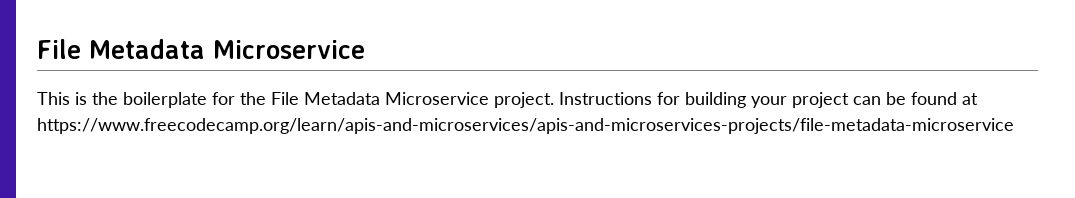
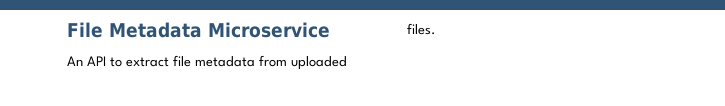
[37,92,978,108] [37,118,1014,134] This is the boilerplate for the File Metadata Microservice project. Instructions for building your project can be found at https://www.freecodecamp.org/learn/apis-and-microservices/apis-and-microservices-projects/file-metadata-microservice -> [67,55,347,70] [407,23,436,35] An API to extract file metadata from uploaded files.

